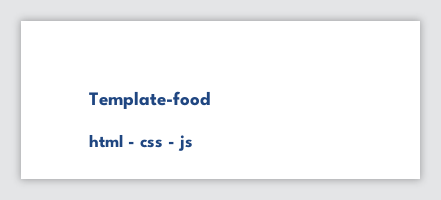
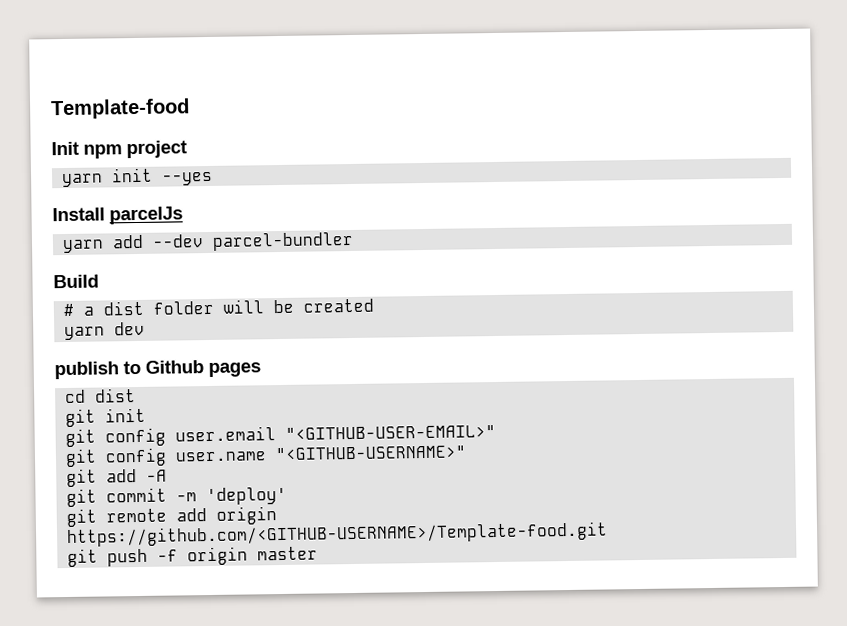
[89,134,193,151] html - css - js -> [51,140,187,159] [61,167,213,188] [52,206,183,225] [61,231,354,254] [53,274,99,289] [62,298,374,317] [63,321,145,341] [54,360,261,380] [64,388,136,404] [64,407,146,428] [64,425,496,448] [64,445,467,468] [65,468,167,488] [65,486,287,508] [65,506,277,528] [65,521,608,548] [66,546,318,568] Init npm project // yarn init --yes // Install parcelJs // yarn add --dev parcel-bundler // Build // # a dist folder will be created // yarn dev // publish to Github pages // cd dist // git init // git config user.email "<GITHUB-USER-EMAIL>" // git config user.name "<GITHUB-USERNAME>" // git add -A // git commit -m 'deploy' // git remote add origin https://github.com/<GITHUB-USERNAME>/Template-food.git // git push -f origin master

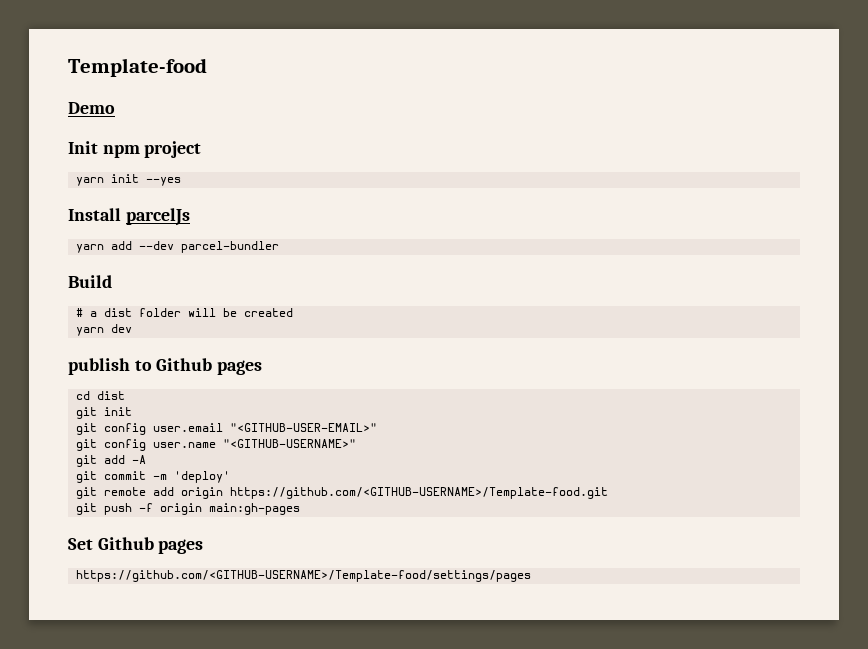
(190, 109) none -> [68,102,115,114] // Demo
[256,546,318,561] master -> [208,503,300,515] [68,537,204,554] [75,570,531,582] main:gh-pages // Set Github pages // https://github.com/<GITHUB-USERNAME>/Template-food/settings/pages

